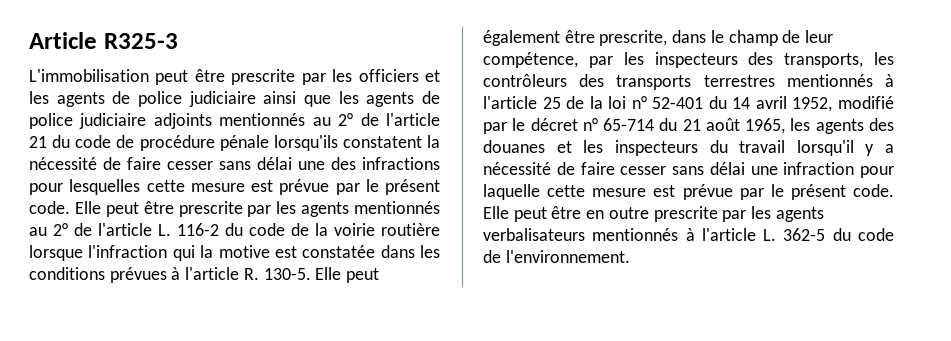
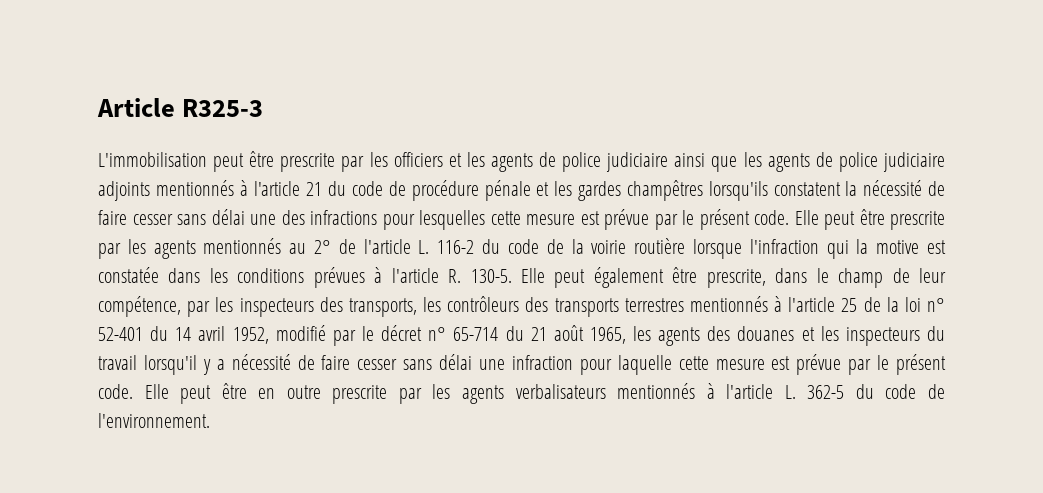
[312,113,379,126] au 2° de -> [239,180,248,196] à
(269, 143) none -> [536,180,703,201] et les gardes champêtres

